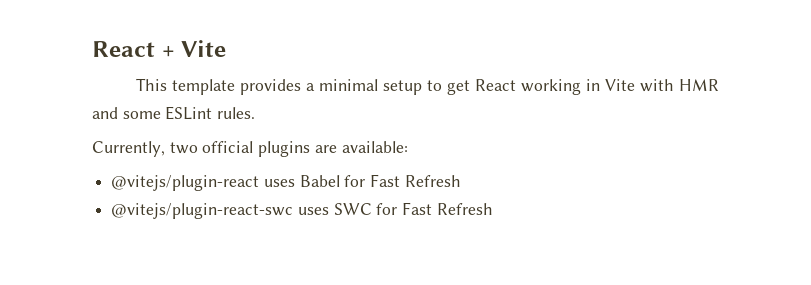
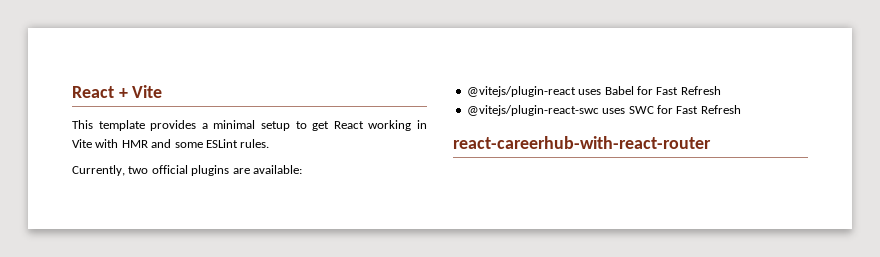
(493, 209) none -> [453,136,711,149] // react-careerhub-with-react-router

